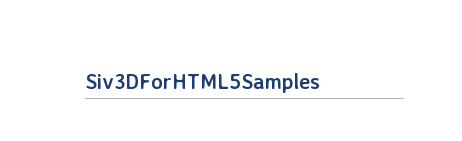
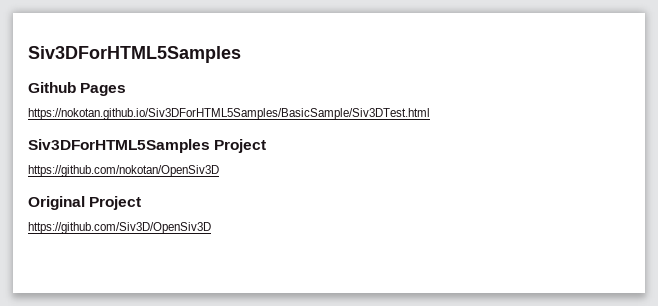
[85,73,320,93] Siv3DForHTML5Samples -> [28,46,241,63] [28,82,127,96] [28,108,430,120] [28,139,267,153] [28,165,219,177] [28,196,142,210] [28,222,211,234] Siv3DForHTML5Samples // Github Pages // https://nokotan.github.io/Siv3DForHTML5Samples/BasicSample/Siv3DTest.html // Siv3DForHTML5Samples Project // https://github.com/nokotan/OpenSiv3D // Original Project // https://github.com/Siv3D/OpenSiv3D

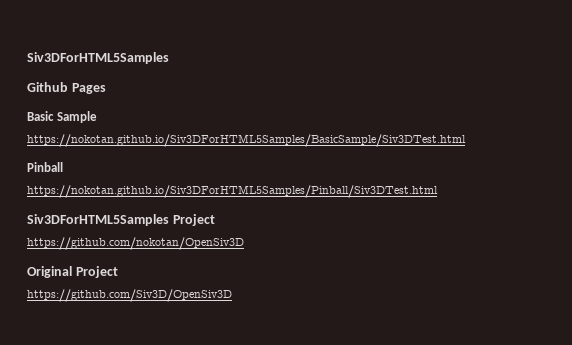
(127, 89) none -> [27,111,97,123] // Basic Sample
(430, 114) none -> [27,162,63,172] [27,185,438,198] // Pinball // https://nokotan.github.io/Siv3DForHTML5Samples/Pinball/Siv3DTest.html

